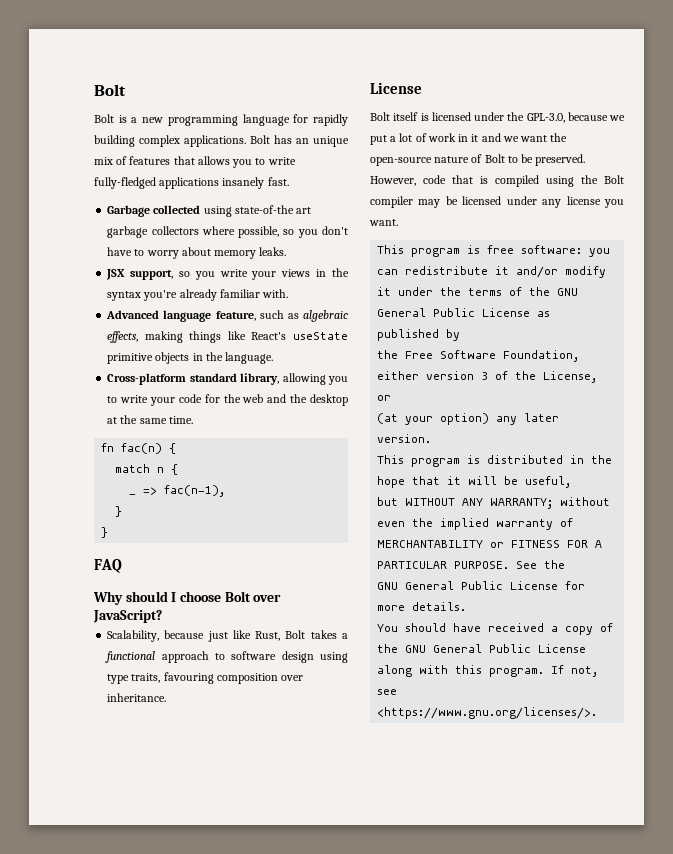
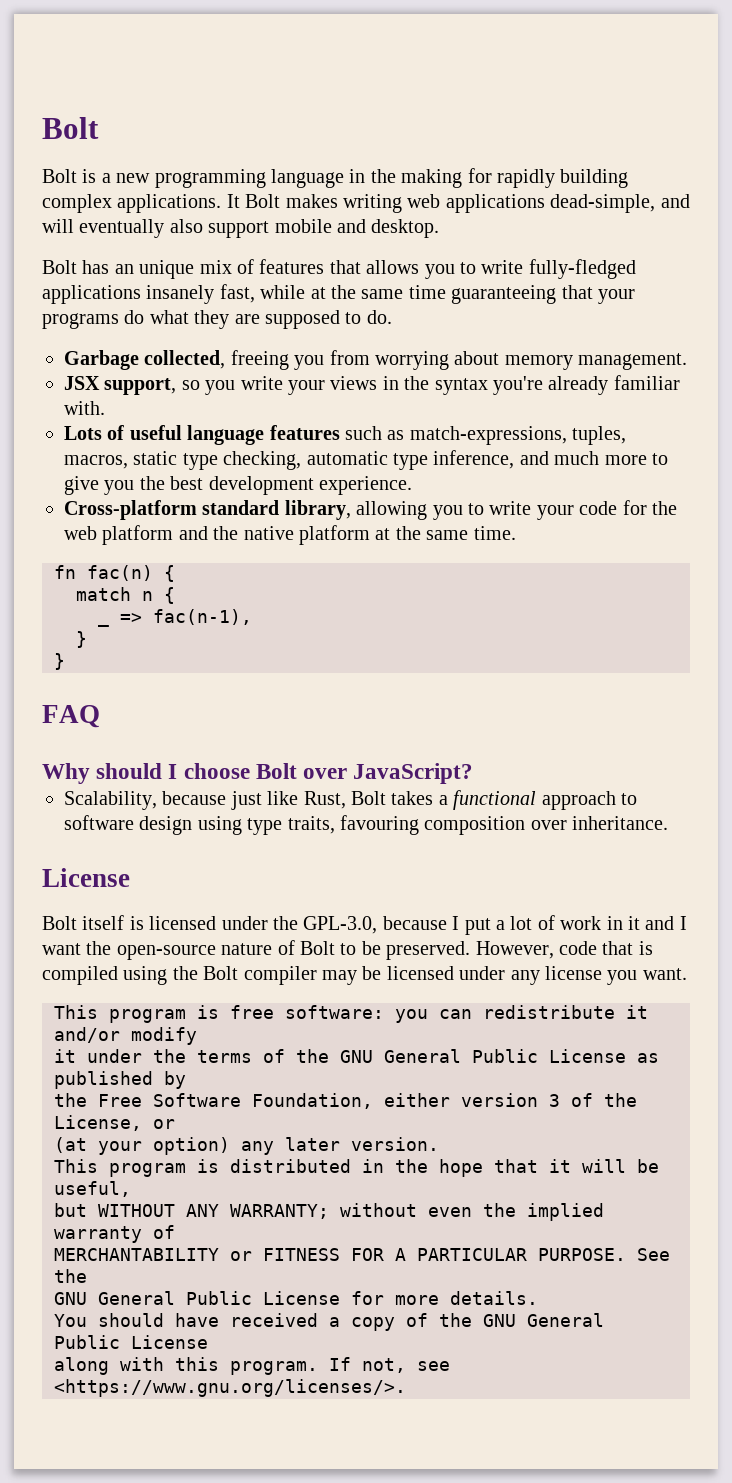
(290, 120) none -> [349,169,463,188] in the making
(246, 141) none -> [226,194,690,213] [42,219,440,238] It Bolt makes writing web applications dead-simple, and will eventually also support mobile and desktop. //
[267,177,289,186] [107,205,312,217] [107,226,349,238] [107,247,179,259] fast. // Garbage collected using state-of-the art garbage collectors where possible, so you don't have to worry -> [219,284,635,304] [42,310,392,329] [64,350,449,370] fast, while at the same time guaranteeing that your programs do what they are supposed to do. // Garbage collected, freeing you from worrying
[259,247,287,256] leaks. -> [578,353,688,370] management.
[106,310,348,322] [107,331,348,343] [107,352,274,364] Advanced language feature, such as algebraic effects, making things like React's useState primitive objects in the language. -> [64,425,627,445] [64,450,668,470] [64,476,412,495] Lots of useful language features such as match-expressions, tuples, macros, static type checking, automatic type inference, and much more to give you the best development experience.
(264, 398) none -> [102,525,174,545] platform
[310,394,348,406] desktop -> [243,525,370,545] native platform
[609,115,625,121] we -> [452,916,460,930] I
[502,136,519,142] we -> [679,916,687,930] I

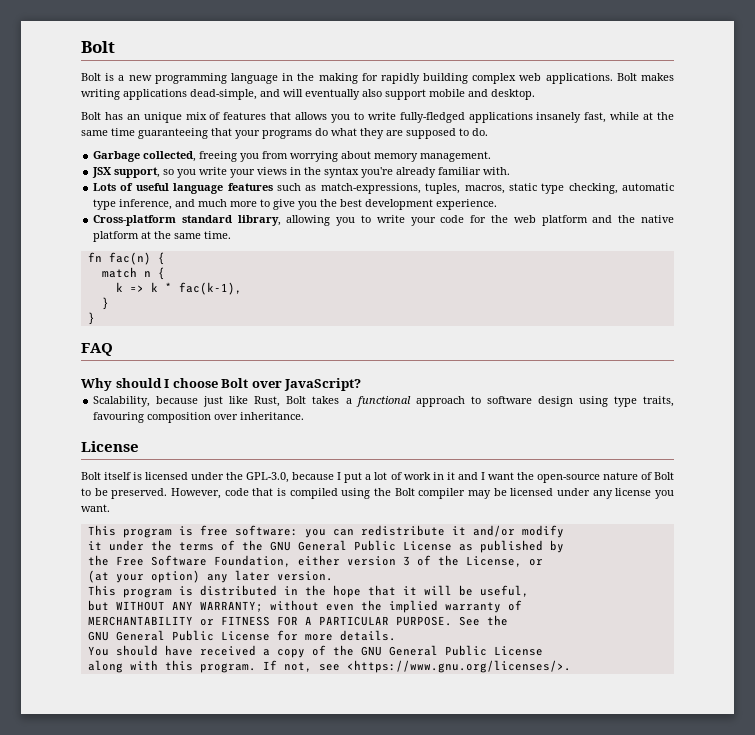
[117,194,240,213] applications. It -> [519,73,613,84] web applications.
[407,194,441,208] web -> (120, 94) none
[98,623,109,627] [120,609,252,625] _ => fac(n-1), -> [115,282,242,295] k => k * fac(k-1),

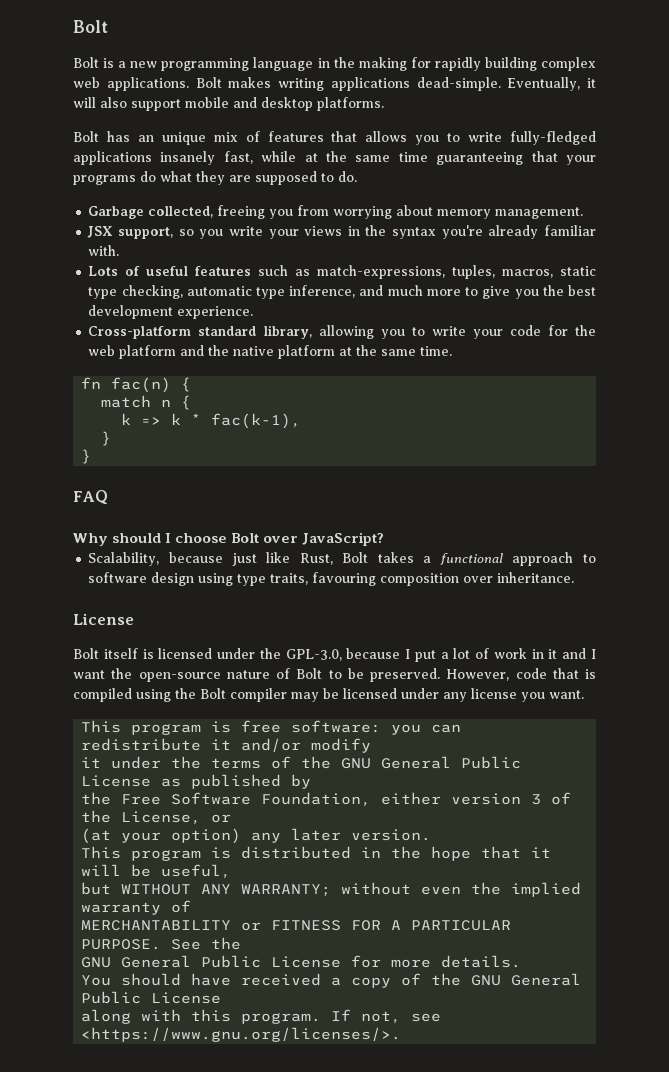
[190,89,360,100] dead-simple, and will eventually -> [416,77,596,91] [73,97,96,108] dead-simple. Eventually, it will
[491,89,535,100] desktop. -> [261,97,384,111] desktop platforms.
[173,183,224,194] language -> (189, 271) none

